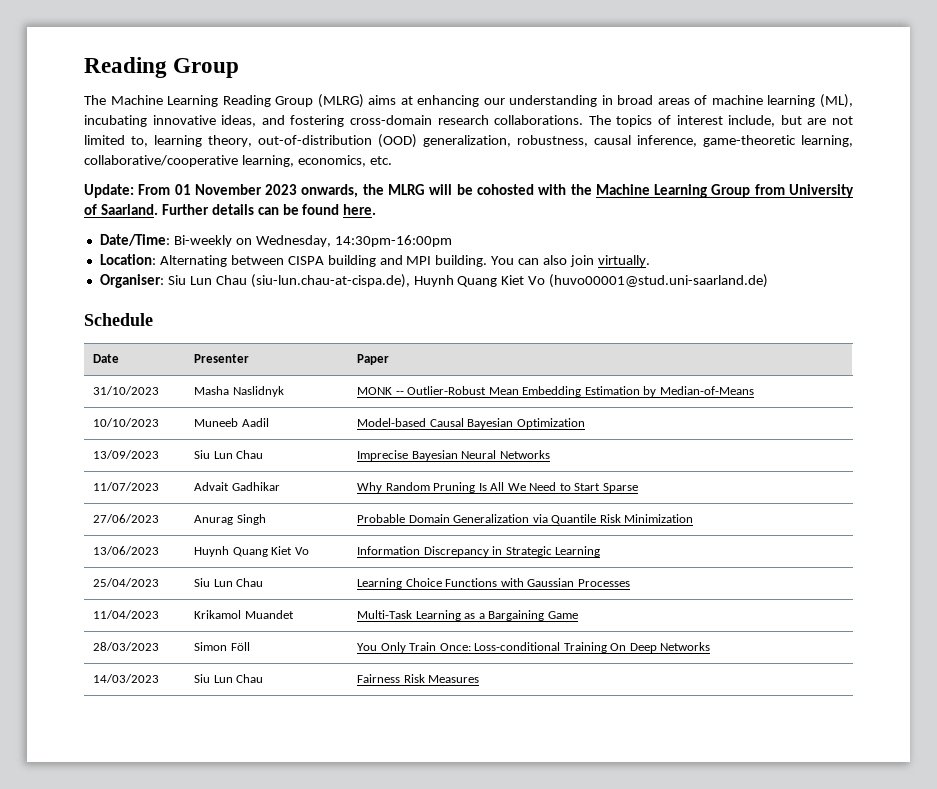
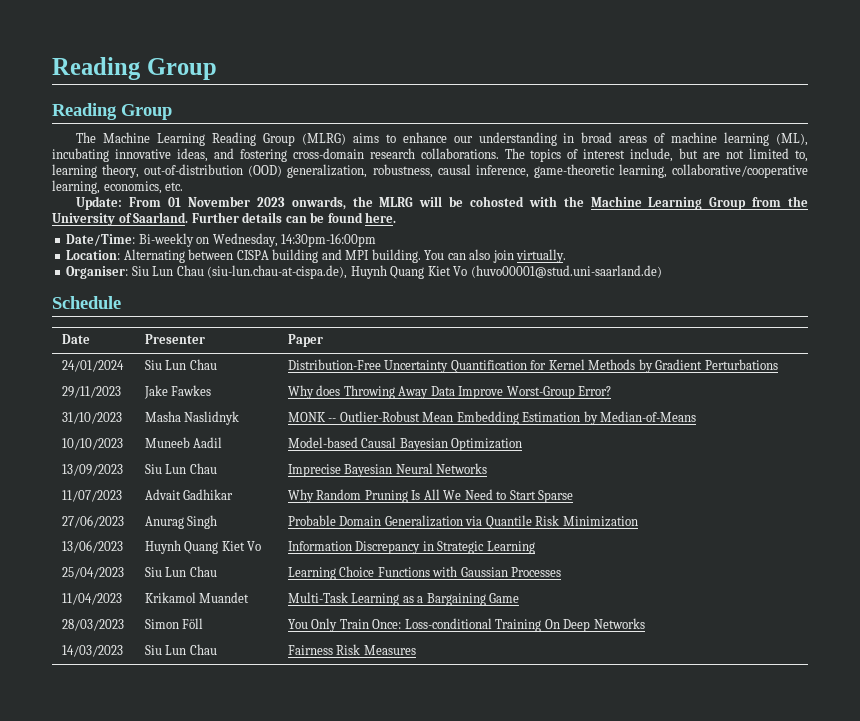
[84,57,240,78] Reading Group -> [52,57,217,80] [52,103,172,120] Reading Group // Reading Group
[400,95,480,107] at enhancing -> [385,132,447,143] to enhance
(785, 189) none -> [788,196,809,207] the
(390, 359) none -> [61,360,124,372] [144,359,217,370] [287,359,778,373] [61,386,121,398] [143,385,212,399] [287,385,612,399] // 24/01/2024 | Siu Lun Chau | Distribution-Free Uncertainty Quantification for Kernel Methods by Gradient Perturbations // 29/11/2023 | Jake Fawkes | Why does Throwing Away Data Improve Worst-Group Error?

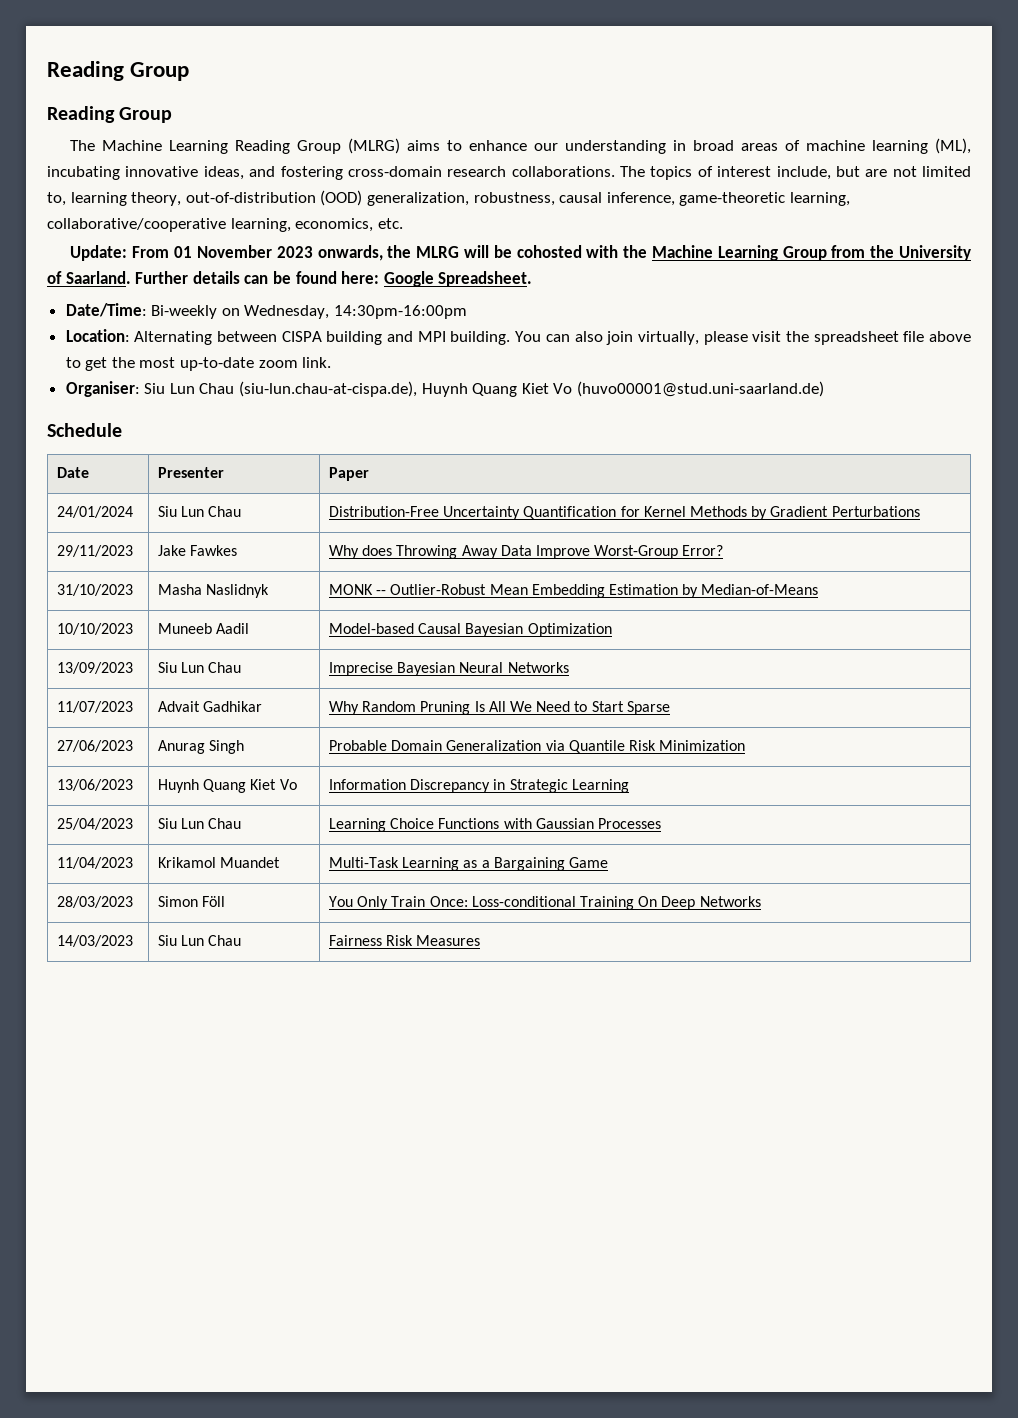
[365,212,397,223] here. -> [341,271,533,287] here: Google Spreadsheet.
[516,249,567,263] virtually. -> [637,331,971,345] [65,357,332,371] virtually, please visit the spreadsheet file above to get the most up-to-date zoom link.

